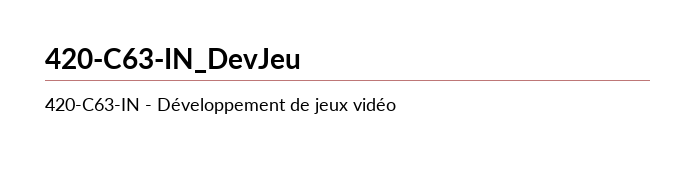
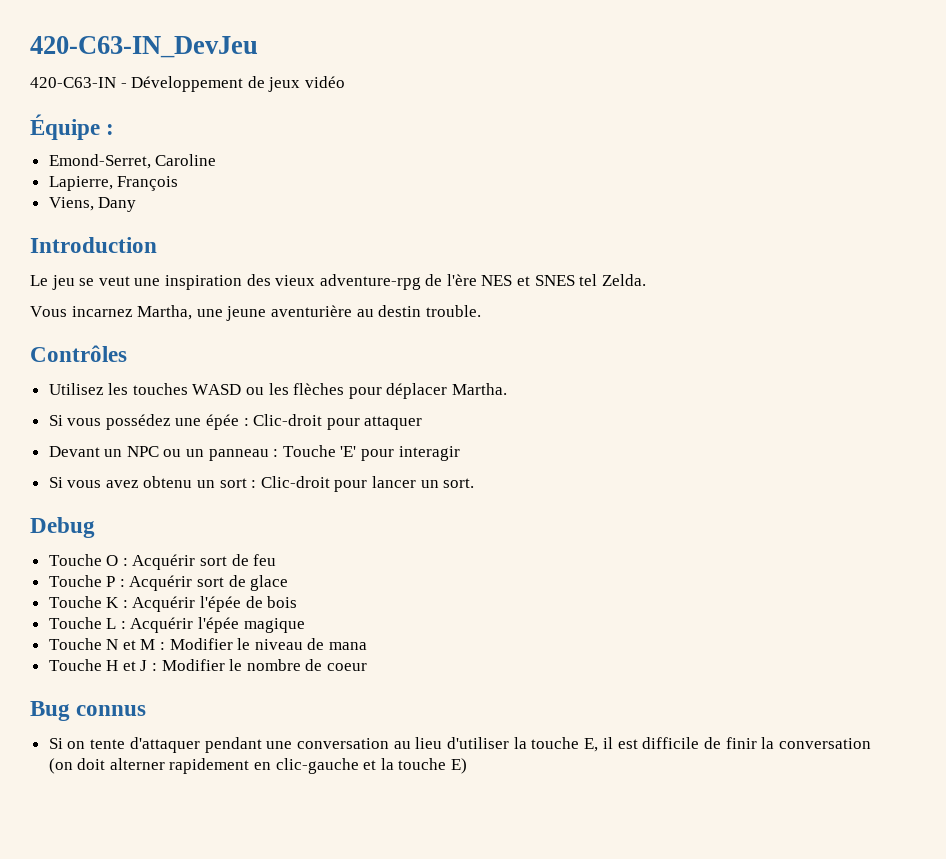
(396, 104) none -> [30,114,115,140] [48,154,217,169] [48,176,179,191] [48,197,137,212] [30,237,157,253] [30,274,646,290] [30,305,481,321] [30,345,127,362] [48,383,508,399] [48,414,423,430] [48,445,460,461] [48,476,475,492] [30,517,95,538] [48,554,277,570] [48,575,289,591] [48,596,298,612] [48,617,305,633] [48,638,368,650] [48,659,368,671] [30,701,147,721] [48,737,872,753] [48,758,468,774] // Équipe : // Emond-Serret, Caroline // Lapierre, François // Viens, Dany // Introduction // Le jeu se veut une inspiration des vieux adventure-rpg de l'ère NES et SNES tel Zelda. // Vous incarnez Martha, une jeune aventurière au destin trouble. // Contrôles // Utilisez les touches WASD ou les flèches pour déplacer Martha. // Si vous possédez une épée : Clic-droit pour attaquer // Devant un NPC ou un panneau : Touche 'E' pour interagir // Si vous avez obtenu un sort : Clic-droit pour lancer un sort. // Debug // Touche O : Acquérir sort de feu // Touche P : Acquérir sort de glace // Touche K : Acquérir l'épée de bois // Touche L : Acquérir l'épée magique // Touche N et M : Modifier le niveau de mana // Touche H et J : Modifier le nombre de coeur // Bug connus // Si on tente d'attaquer pendant une conversation au lieu d'utiliser la touche E, il est difficile de finir la conversation (on doit alterner rapidement en clic-gauche et la touche E)

